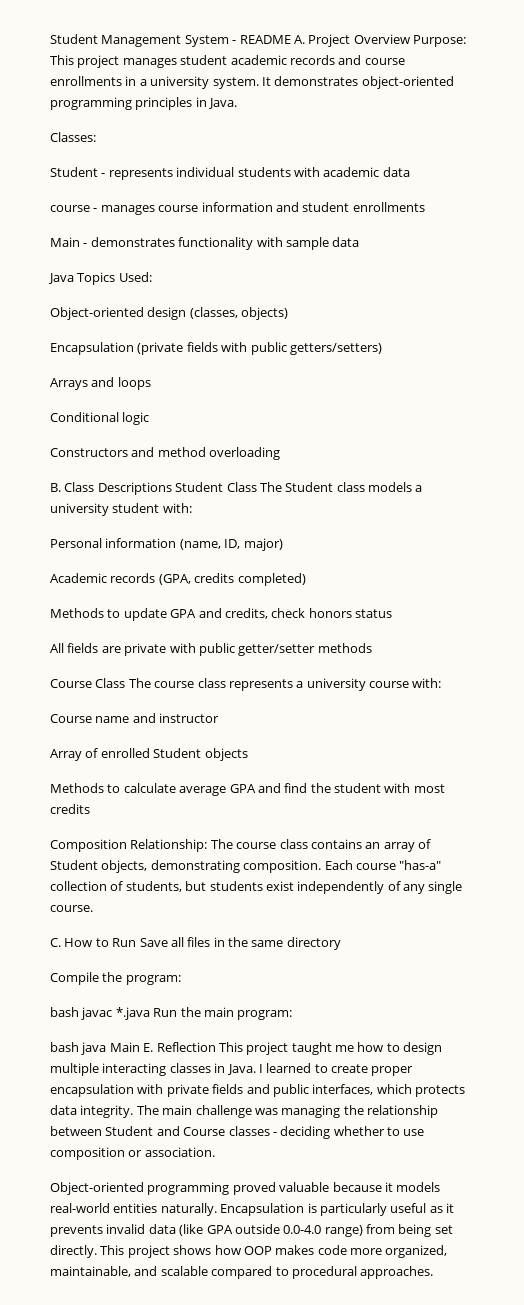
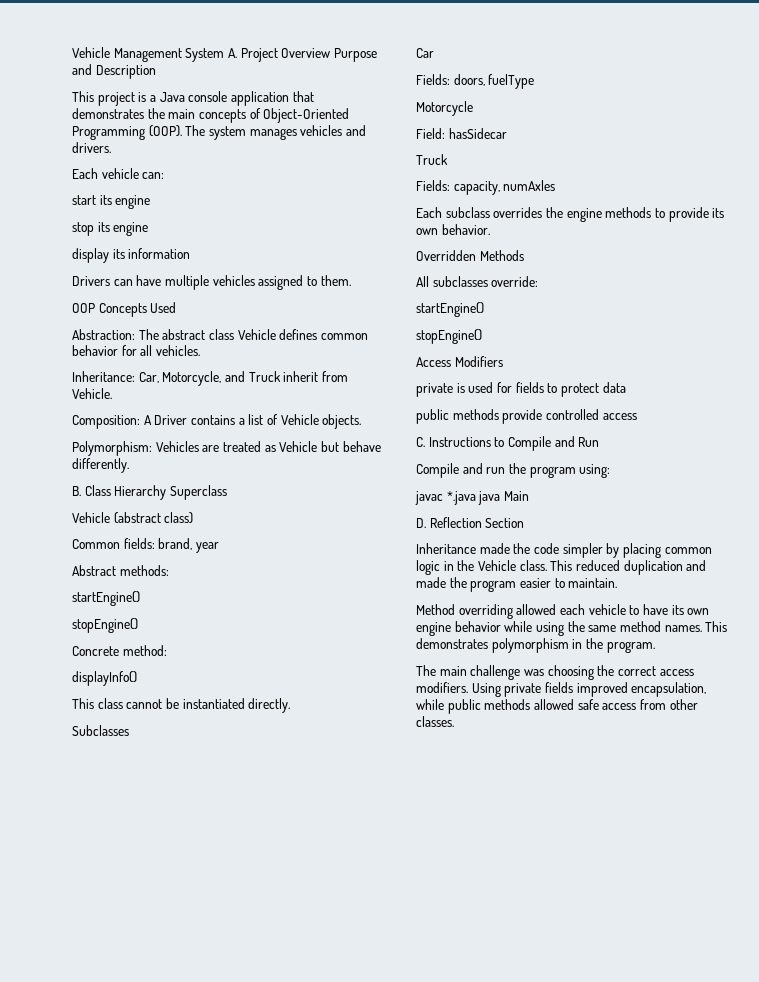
[50,34,98,44] Student -> [72,47,110,58] Vehicle
[232,35,291,44] - README -> (225, 55) none
[413,35,466,47] [50,55,405,68] [50,76,454,89] [50,97,238,110] [50,132,96,142] [50,167,410,180] [50,202,425,215] [50,237,360,250] [48,272,152,285] [50,307,289,320] [50,342,382,355] [50,377,151,390] [50,412,150,425] [50,447,281,460] [50,482,423,495] [50,503,192,516] [50,538,283,551] [50,573,306,586] [50,608,392,621] [50,643,372,656] [50,678,442,691] [50,713,220,723] [50,748,248,761] [50,783,445,796] [50,804,90,814] [50,839,431,852] [50,860,442,873] [50,881,463,894] [50,905,93,912] [50,937,341,950] [50,972,181,985] [50,1007,293,1020] [50,1042,443,1055] [50,1063,414,1076] [50,1084,465,1097] [50,1105,438,1118] [50,1126,425,1139] [50,1147,215,1160] [50,1182,441,1195] [50,1203,454,1216] [50,1224,453,1237] [50,1245,448,1258] [50,1266,434,1279] Purpose: This project manages student academic records and course enrollments in a university system. It demonstrates object-oriented programming principles in Java. // Classes: // Student - represents individual students with academic data // course - manages course information and student enrollments // Main - demonstrates functionality with sample data // Java Topics Used: // Object-oriented design (classes, objects) // Encapsulation (private fields with public getters/setters) // Arrays and loops // Conditional logic // Constructors and method overloading // B. Class Descriptions Student Class The Student class models a university student with: // Personal information (name, ID, major) // Academic records (GPA, credits completed) // Methods to update GPA and credits, check honors status // All fields are private with public getter/setter methods // Course Class The course class represents a university course with: // Course name and instructor // Array of enrolled Student objects // Methods to calculate average GPA and find the student with most credits // Composition Relationship: The course class contains an array of Student objects, demonstrating composition. Each course "has-a" collection of students, but students exist independently of any single course. // C. How to Run Save all files in the same directory // Compile the program: // bash javac *.java Run the main program: // bash java Main E. Reflection This project taught me how to design multiple interacting classes in Java. I learned to create proper encapsulation with private fields and public interfaces, which protects data integrity. The main challenge was managing the relationship between Student and Course classes - deciding whether to use composition or association. // Object-oriented programming proved valuable because it models real-world entities naturally. Encapsulation is particularly useful as it prevents invalid data (like GPA outside 0.0-4.0 range) from being set directly. This project shows how OOP makes code more organized, maintainable, and scalable compared to procedural approaches. -> [333,48,377,62] [72,64,156,79] [72,91,314,106] [72,108,350,123] [72,125,366,140] [72,142,111,153] [72,168,165,179] [72,195,151,209] [72,222,149,236] [72,248,191,263] [72,275,351,290] [72,302,177,317] [72,329,368,340] [72,345,200,356] [72,371,348,386] [72,388,112,399] [72,414,362,429] [72,441,381,456] [72,458,129,473] [72,485,227,500] [72,512,194,524] [72,538,219,553] [72,565,169,576] [72,591,140,606] [72,618,138,633] [72,645,167,656] [72,671,137,686] [72,698,291,713] [72,725,129,736] [416,48,434,58] [416,74,535,89] [416,101,473,116] [416,128,507,139] [416,154,448,165] [416,180,556,195] [416,207,725,222] [416,224,490,235] [416,250,524,261] [416,276,539,287] [416,302,484,317] [416,329,482,344] [416,356,503,367] [416,382,626,397] [416,409,637,424] [416,436,600,451] [416,463,611,478] [415,491,529,505] [416,517,525,528] [416,543,712,558] [416,560,707,575] [416,577,618,592] [416,604,710,619] [416,621,728,636] [416,638,655,653] [416,665,694,680] [416,682,707,697] [416,699,698,714] [416,716,454,727] Purpose and Description // This project is a Java console application that demonstrates the main concepts of Object-Oriented Programming (OOP). The system manages vehicles and drivers. // Each vehicle can: // start its engine // stop its engine // display its information // Drivers can have multiple vehicles assigned to them. // OOP Concepts Used // Abstraction: The abstract class Vehicle defines common behavior for all vehicles. // Inheritance: Car, Motorcycle, and Truck inherit from Vehicle. // Composition: A Driver contains a list of Vehicle objects. // Polymorphism: Vehicles are treated as Vehicle but behave differently. // B. Class Hierarchy Superclass // Vehicle (abstract class) // Common fields: brand, year // Abstract methods: // startEngine() // stopEngine() // Concrete method: // displayInfo() // This class cannot be instantiated directly. // Subclasses // Car // Fields: doors, fuelType // Motorcycle // Field: hasSidecar // Truck // Fields: capacity, numAxles // Each subclass overrides the engine methods to provide its own behavior. // Overridden Methods // All subclasses override: // startEngine() // stopEngine() // Access Modifiers // private is used for fields to protect data // public methods provide controlled access // C. Instructions to Compile and Run // Compile and run the program using: // javac *.java java Main // D. Reflection Section // Inheritance made the code simpler by placing common logic in the Vehicle class. This reduced duplication and made the program easier to maintain. // Method overriding allowed each vehicle to have its own engine behavior while using the same method names. This demonstrates polymorphism in the program. // The main challenge was choosing the correct access modifiers. Using private fields improved encapsulation, while public methods allowed safe access from other classes.

